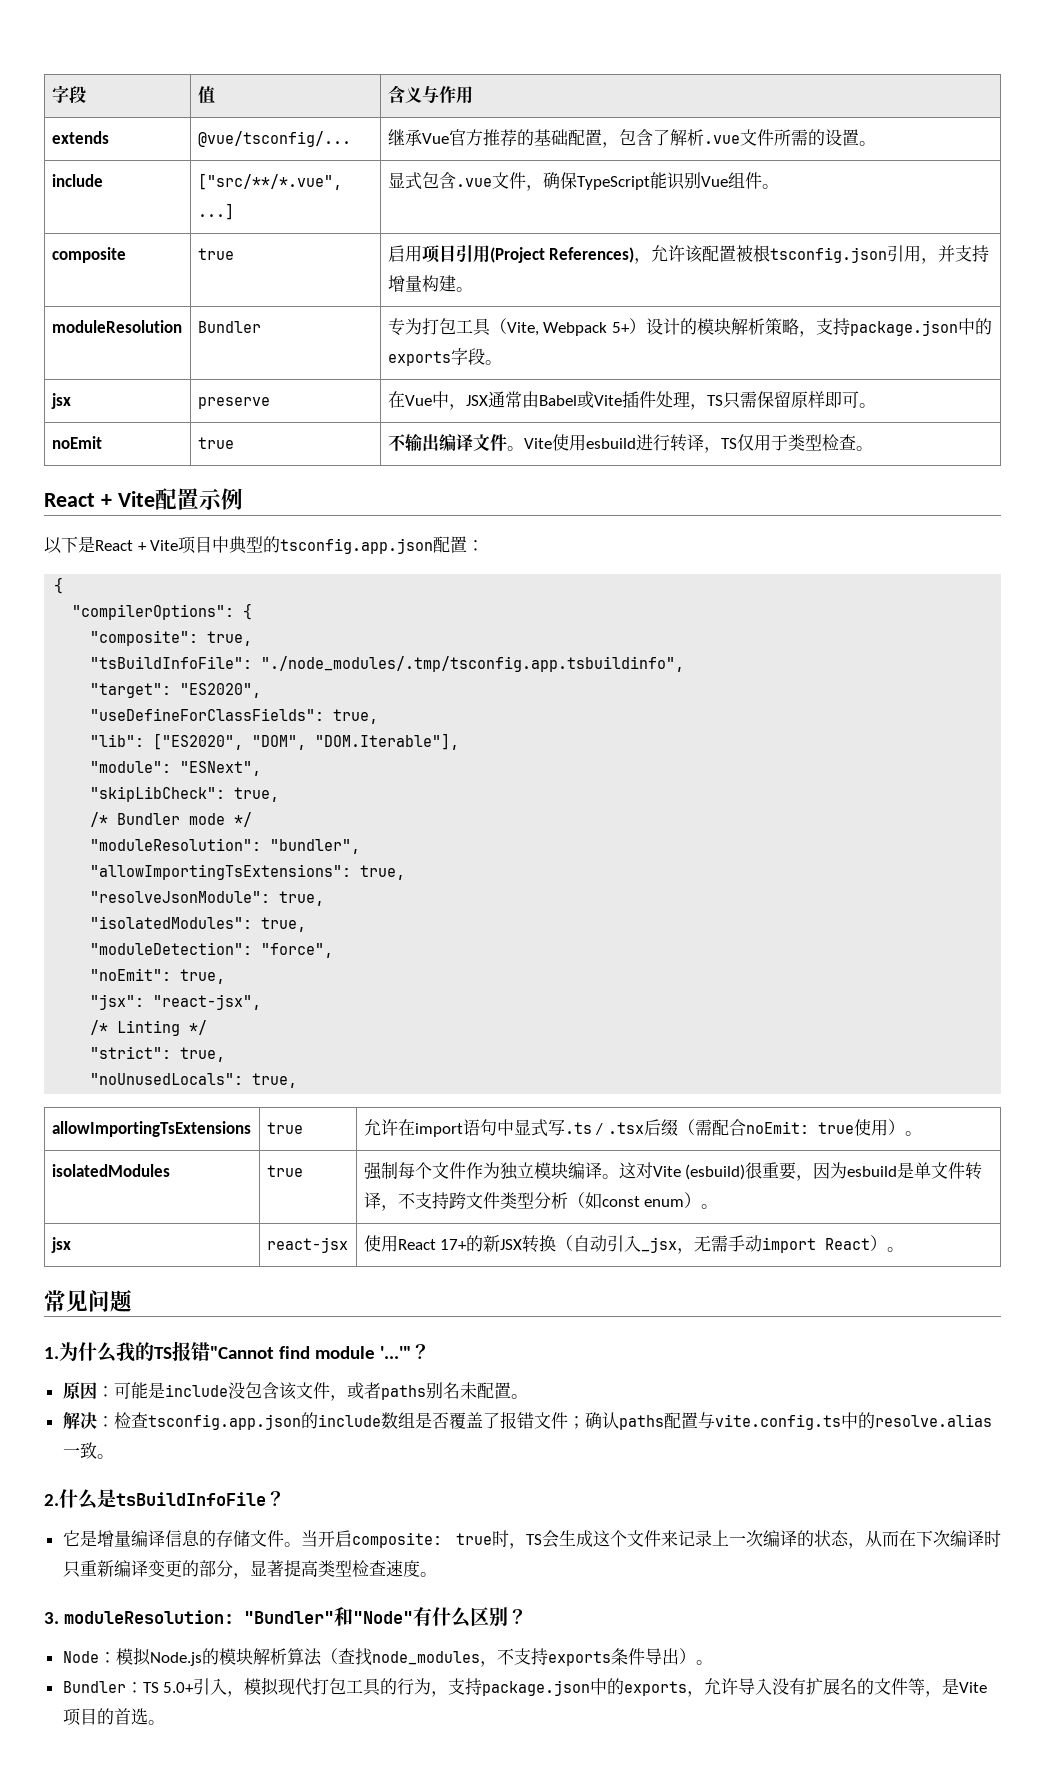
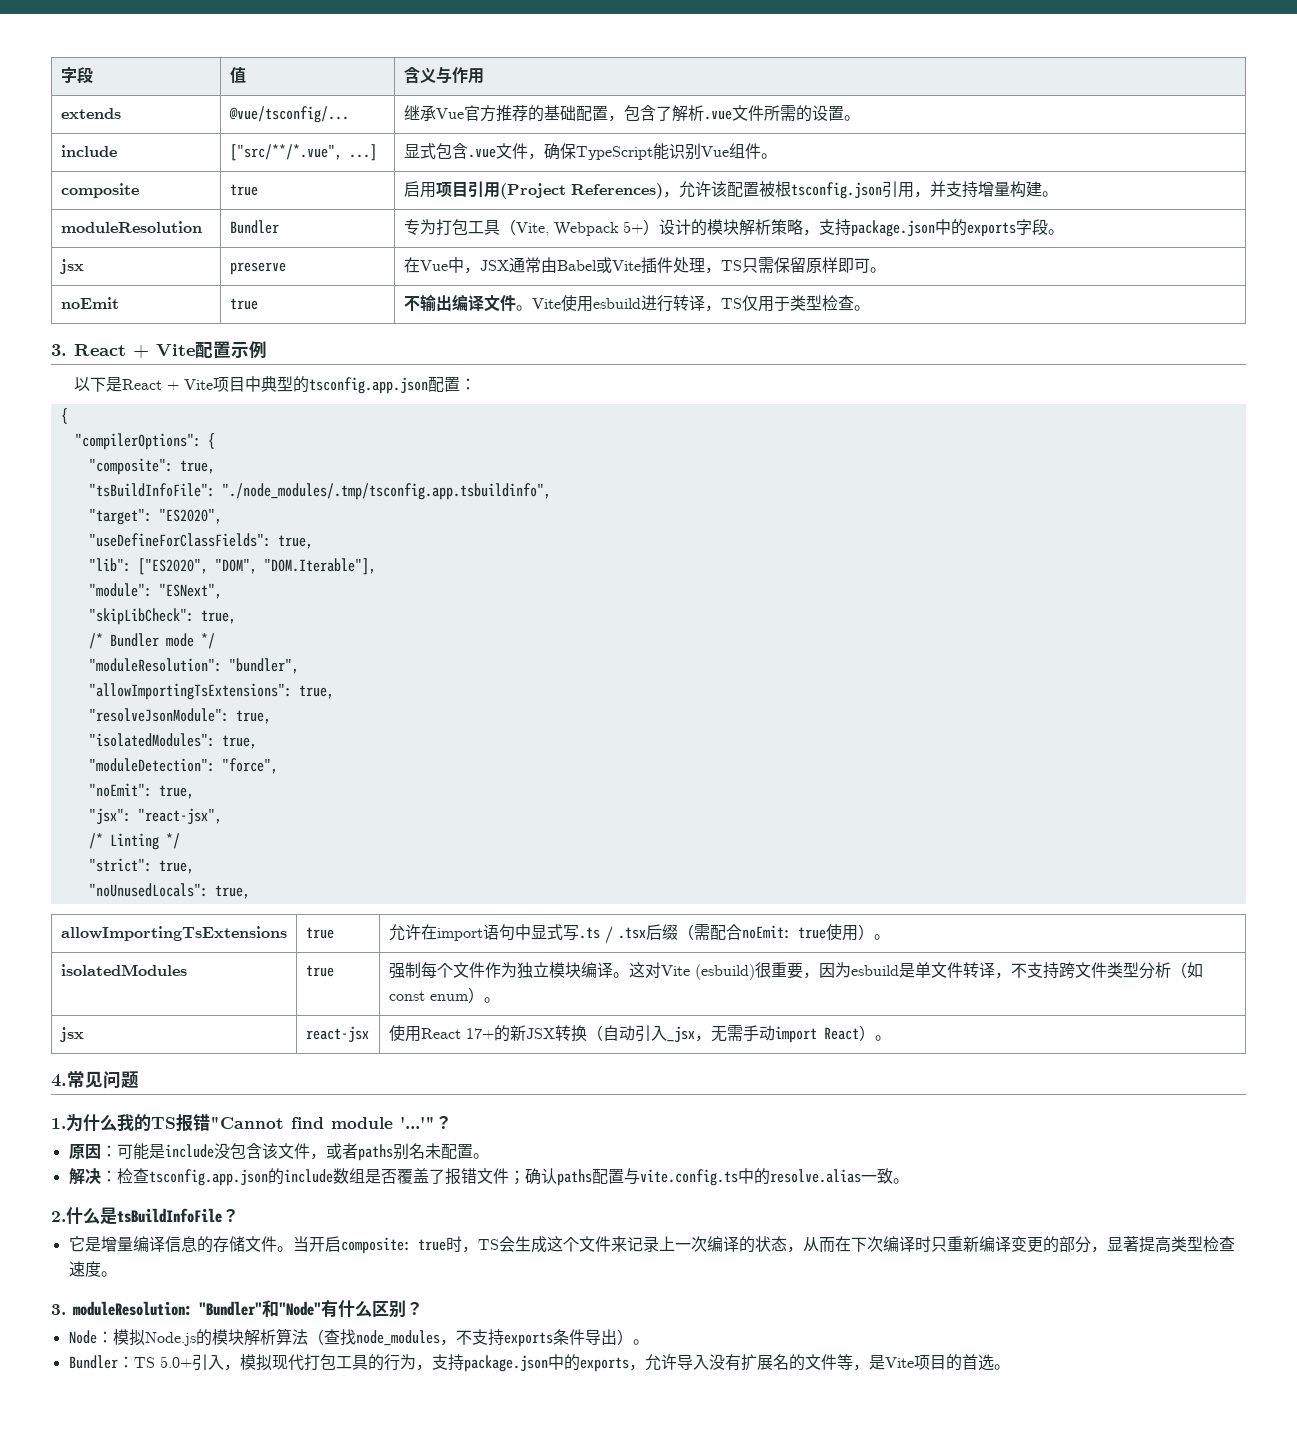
(873, 448) none -> [51,344,67,356] 3.
(905, 1249) none -> [51,1074,67,1087] 4.

